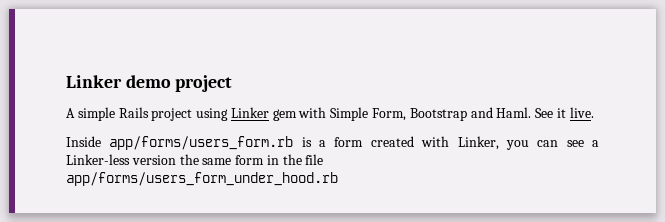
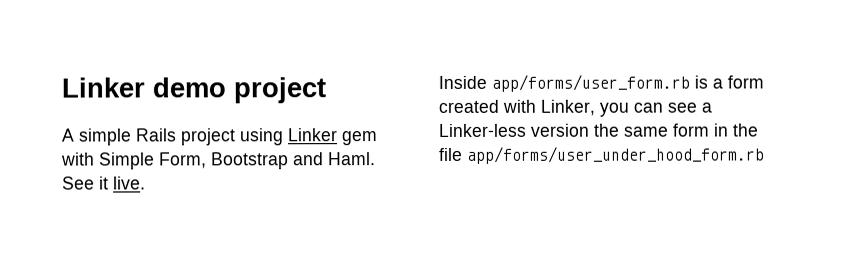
[109,136,294,150] app/forms/users_form.rb -> [491,74,690,92] app/forms/user_form.rb
[66,172,338,186] app/forms/users_form_under_hood.rb -> [467,146,765,164] app/forms/user_under_hood_form.rb

